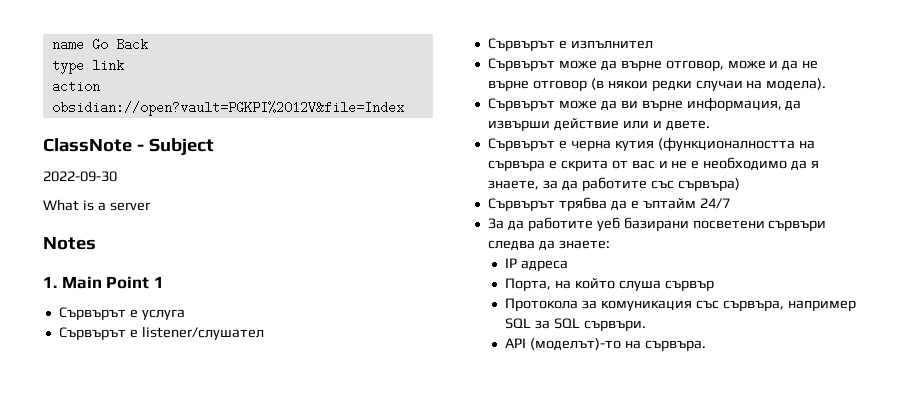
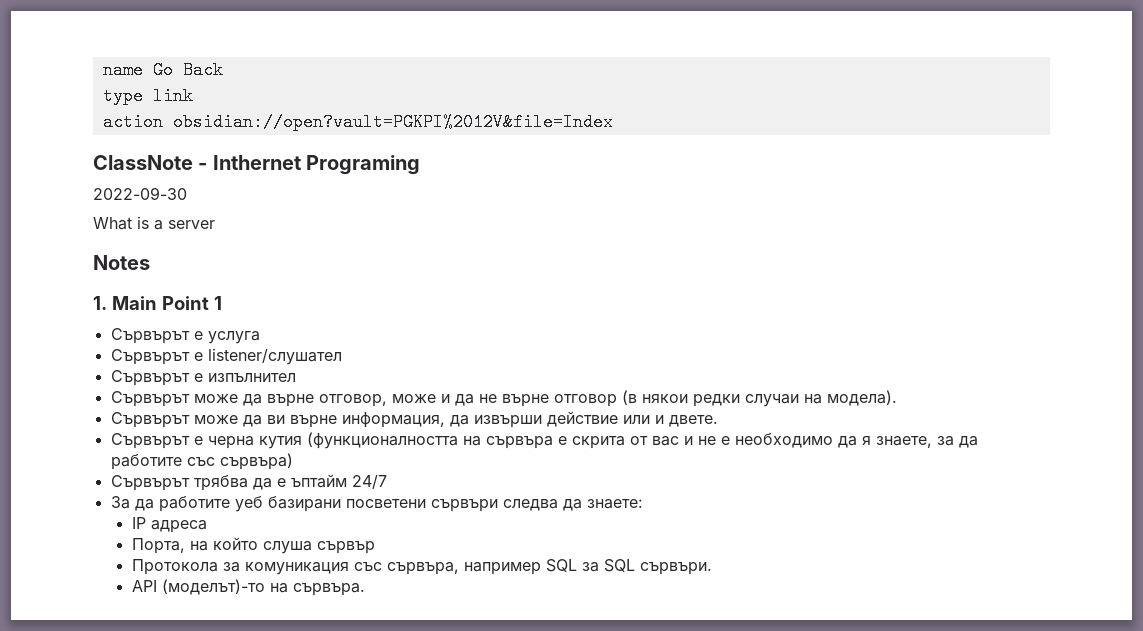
[148,138,214,156] Subject -> [212,155,421,175] Inthernet Programing

